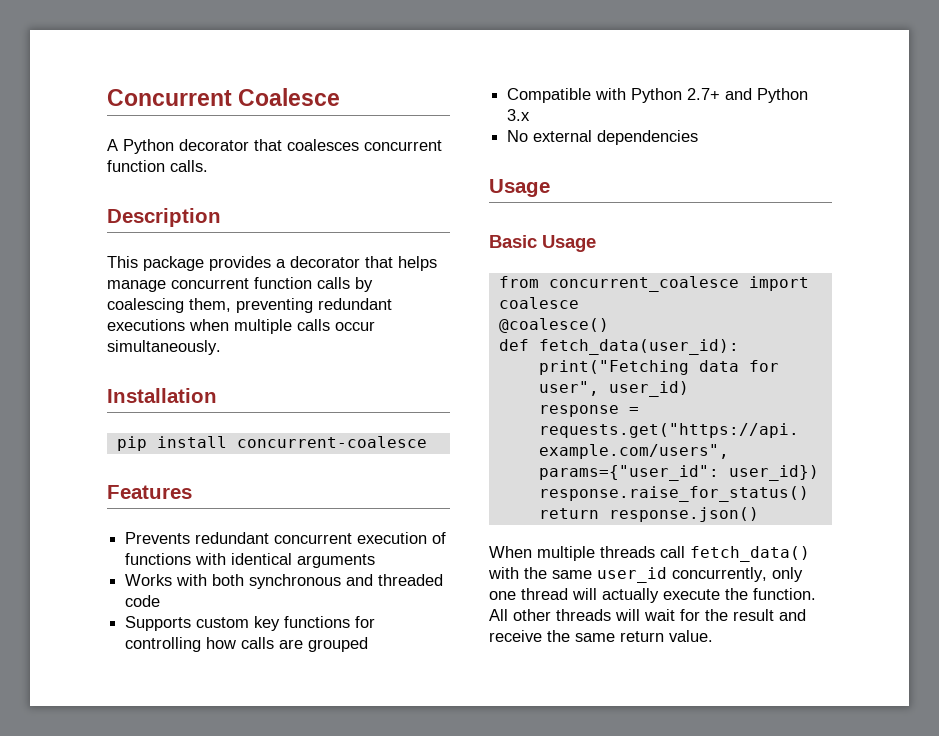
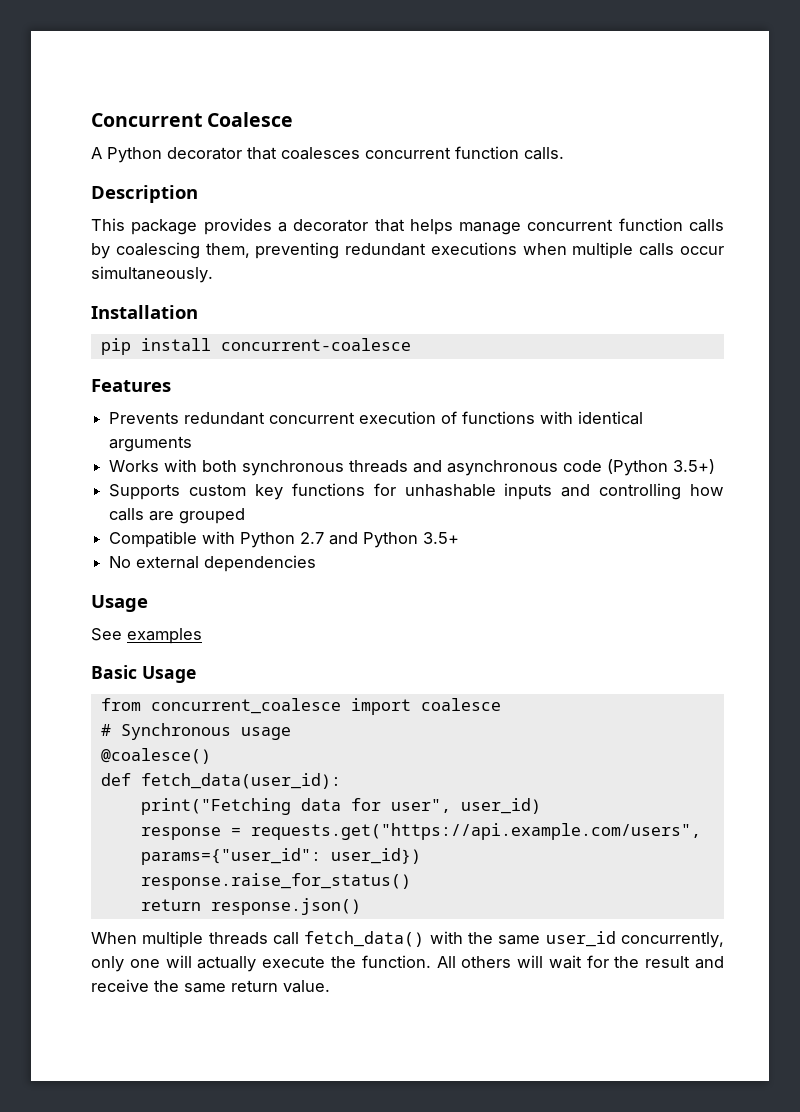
[346,574,444,586] and threaded -> [349,460,559,476] threads and asynchronous
(161, 601) none -> [607,459,716,476] (Python 3.5+)
(376, 622) none -> [404,483,591,500] unhashable inputs and
[687,88,721,100] 2.7+ -> [300,532,325,544] 2.7
[507,109,531,121] 3.x -> [423,532,460,544] 3.5+
(550, 188) none -> [91,628,202,644] // See examples
(579, 303) none -> [100,723,291,740] // # Synchronous usage
[521,588,568,600] thread -> (160, 963) none
[513,609,611,621] other threads -> [461,956,512,968] others

